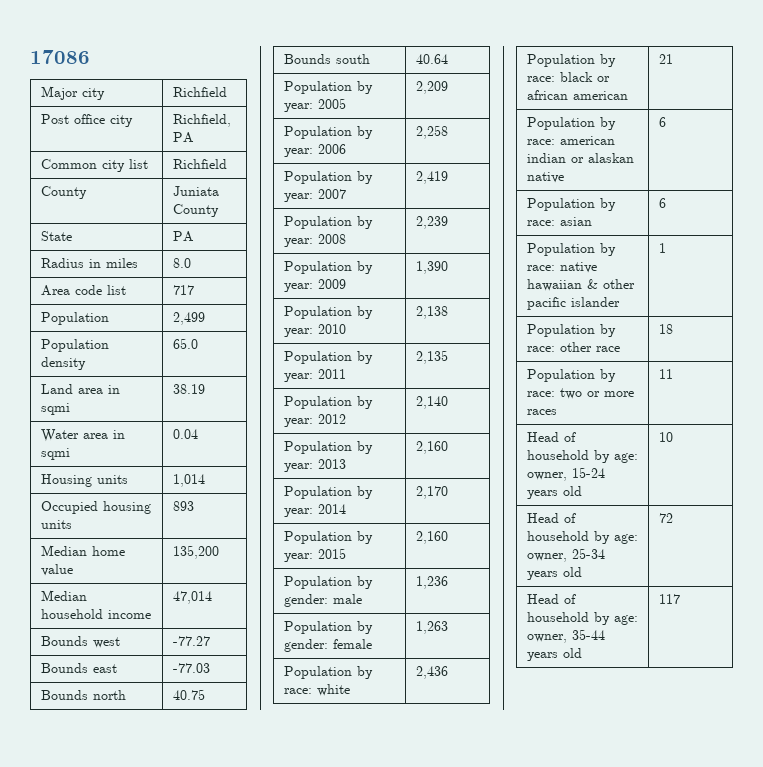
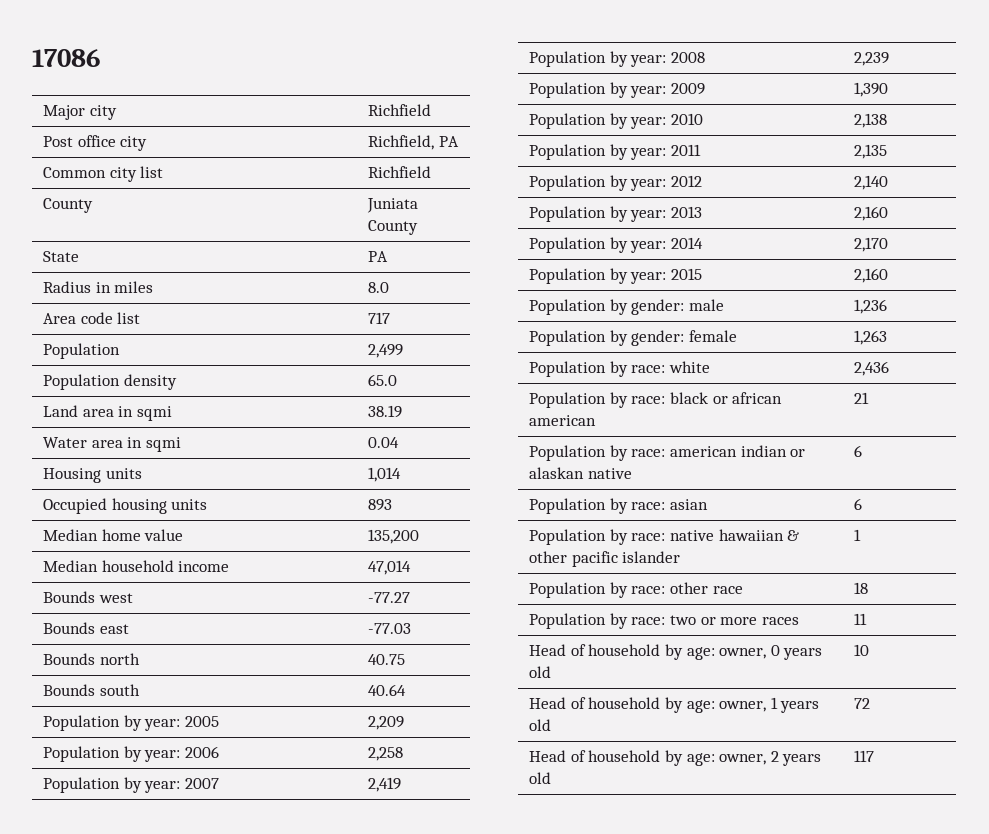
[571,467,605,478] 15-24 -> [770,645,780,656] 0
[571,548,605,559] 25-34 -> [770,697,778,709] 1
[571,629,605,640] 35-44 -> [770,751,779,762] 2

